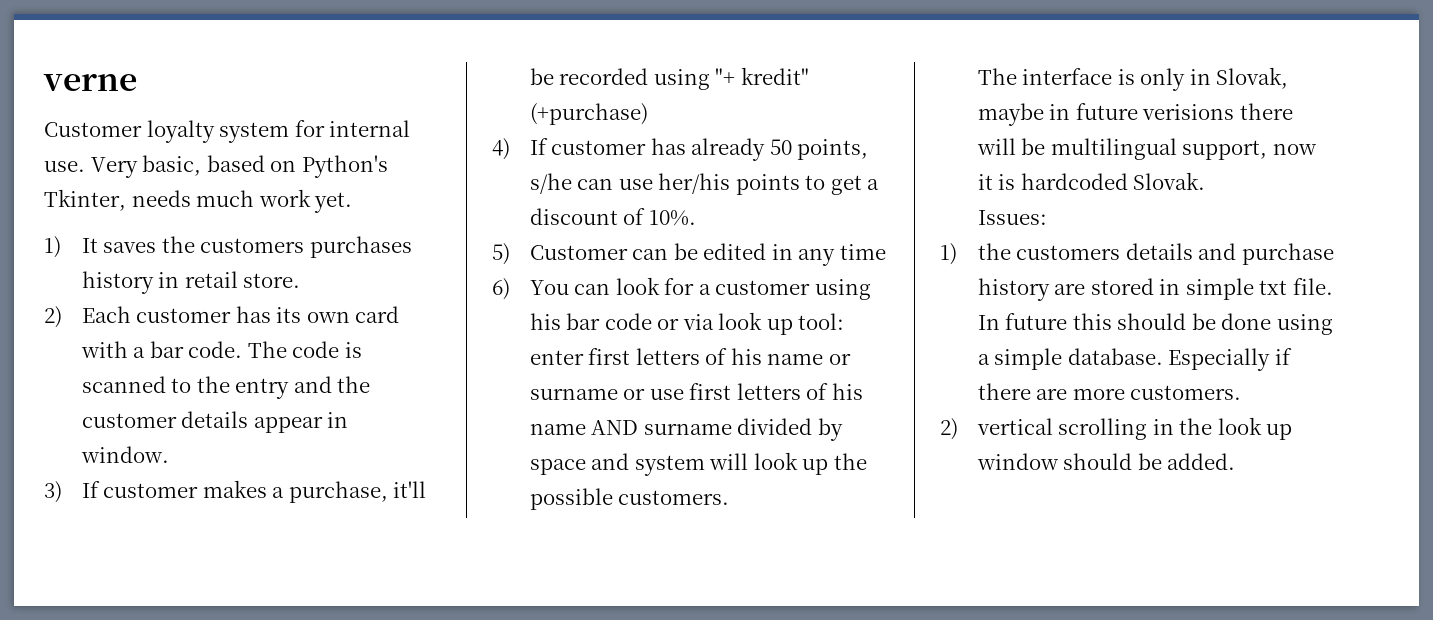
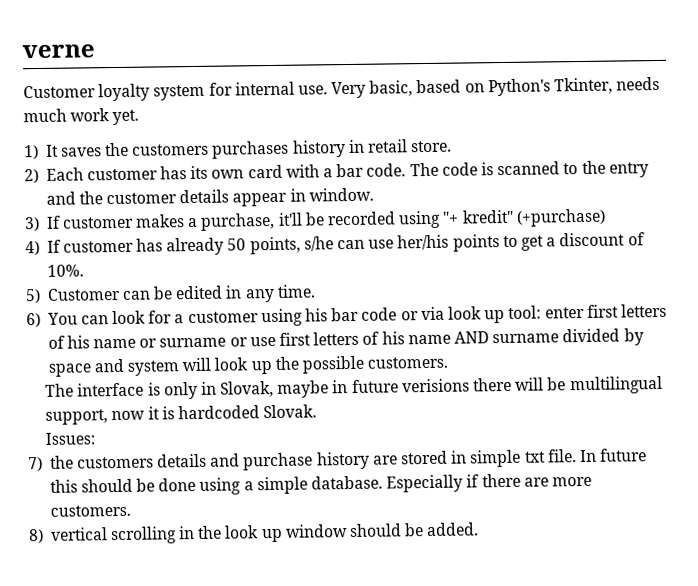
[839,244,886,260] time -> [276,284,316,298] time.
[940,243,957,265] 1) -> [28,456,43,472] 7)
[940,418,958,440] 2) -> [29,528,44,544] 8)

